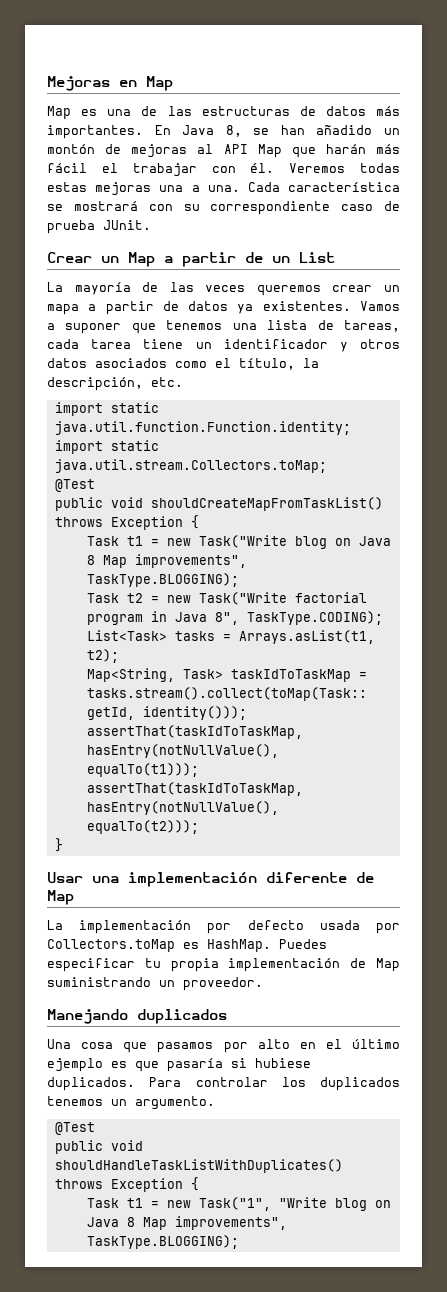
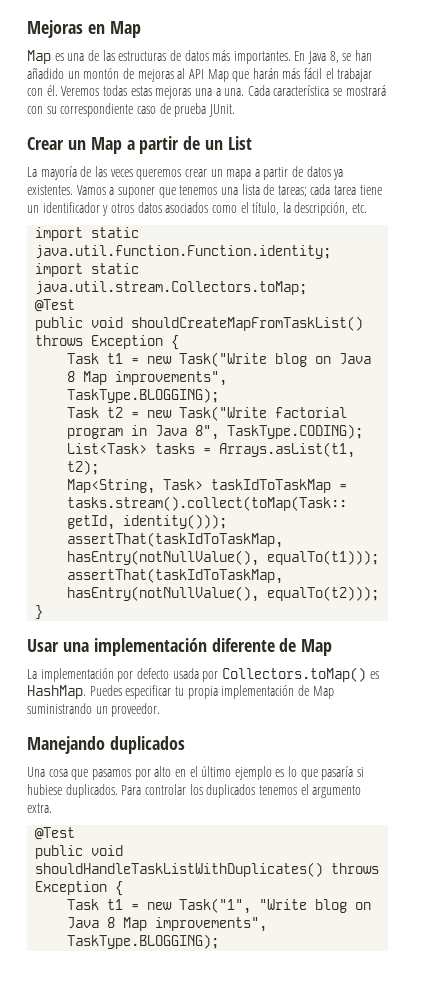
[344,320,400,332] tareas, -> [277,185,307,197] tareas;
[47,939,175,952] Collectors.toMap -> [221,667,366,682] Collectors.toMap()
(127, 1064) none -> [288,766,298,777] lo
[111,1096,215,1110] un argumento. -> [300,784,362,798] [27,803,52,813] el argumento extra.

